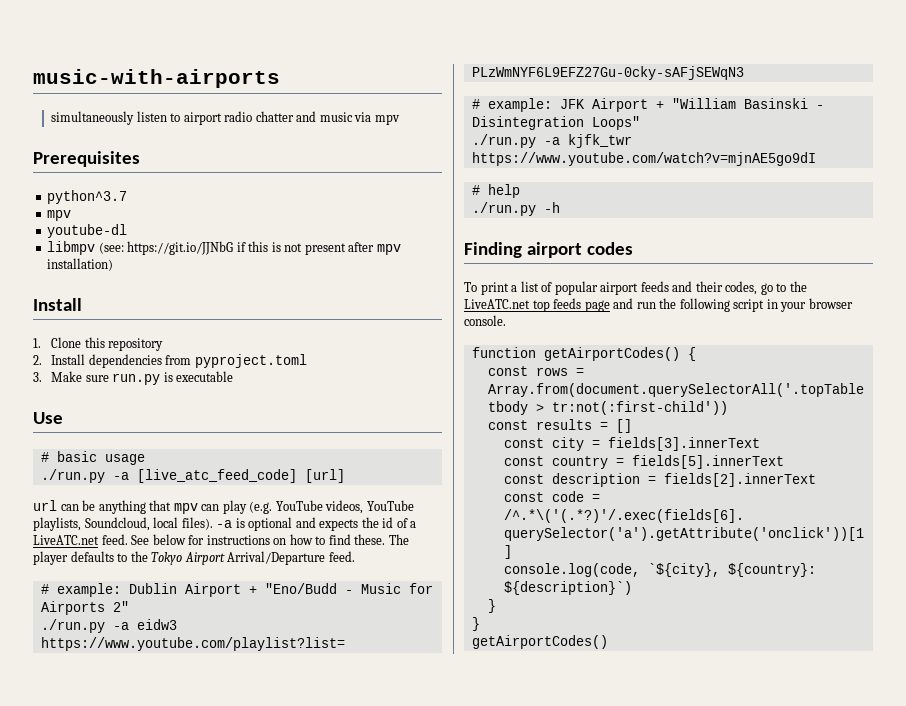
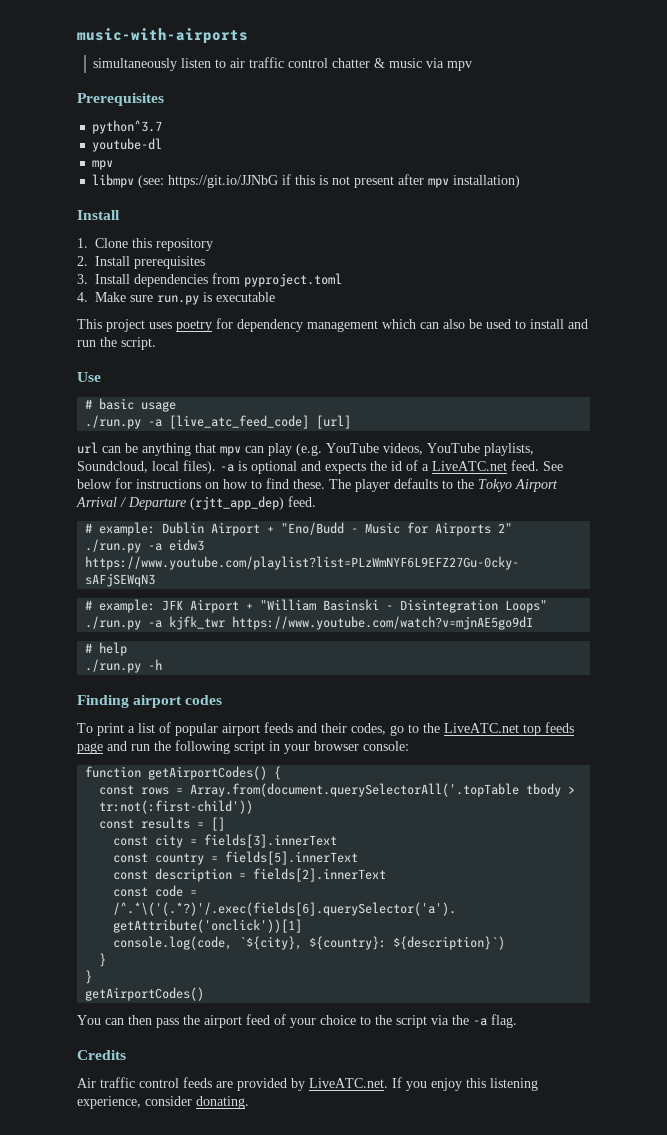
[183,111,317,125] airport radio chatter and -> [230,57,386,68] air traffic control chatter &
[47,210,72,221] [47,224,128,238] // mpv // youtube-dl -> [92,138,163,152] [92,160,114,170] // youtube-dl // mpv
(86, 359) none -> [134,256,205,269] [77,274,130,284] prerequisites // 3. Install
[33,372,42,382] 3. -> [77,292,88,302] 4.
(234, 376) none -> [77,318,588,332] [77,337,156,350] // This project uses poetry for dependency management which can also be used to install and run the script.
[227,551,326,565] Arrival/Departure -> [76,496,284,510] Arrival / Departure (rjtt_app_dep)
[464,315,506,326] console. -> [363,741,409,751] console:
(608, 642) none -> [77,1014,517,1028] [77,1050,126,1060] [77,1077,538,1091] [77,1096,249,1109] // You can then pass the airport feed of your choice to the script via the -a flag. // Credits // Air traffic control feeds are provided by LiveATC.net. If you enjoy this listening experience, consider donating.

